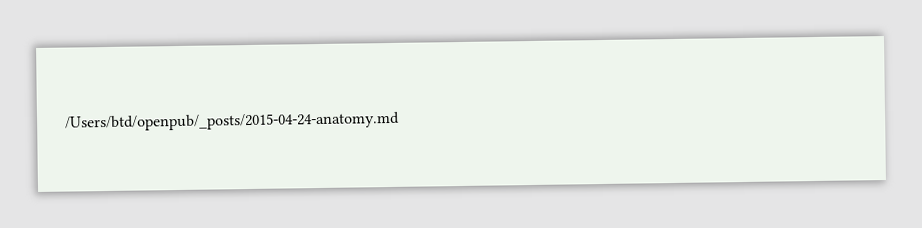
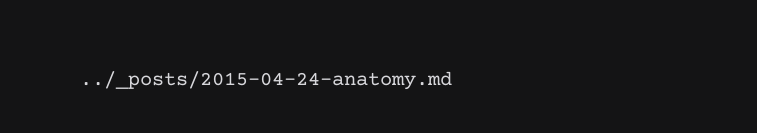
[64,111,400,132] /Users/btd/openpub/_posts/2015-04-24-anatomy.md -> [80,71,452,90] ../_posts/2015-04-24-anatomy.md

